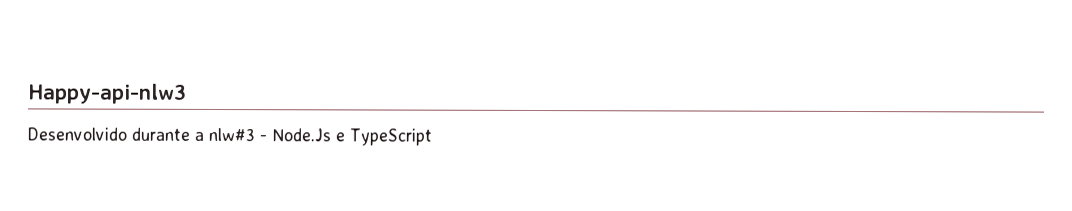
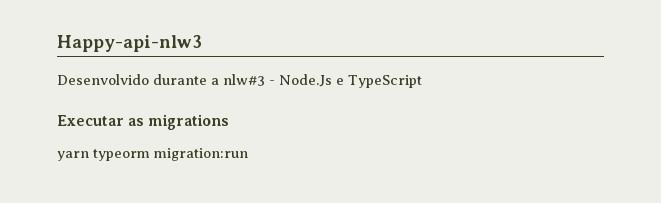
(432, 137) none -> [57,114,230,130] [57,148,248,161] // Executar as migrations // yarn typeorm migration:run

